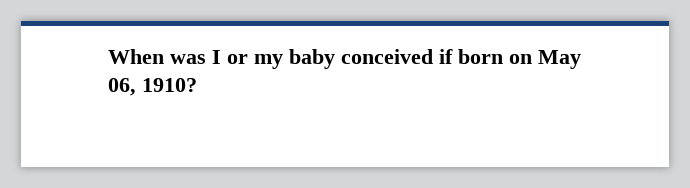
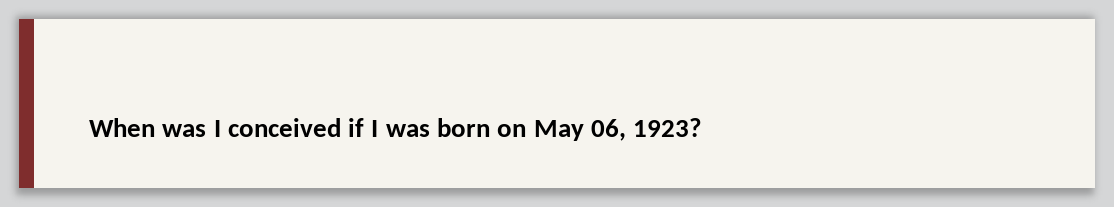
[227,49,453,69] or my baby conceived if -> [227,118,430,137] conceived if I was
[142,78,197,92] 1910? -> [633,118,703,137] 1923?

